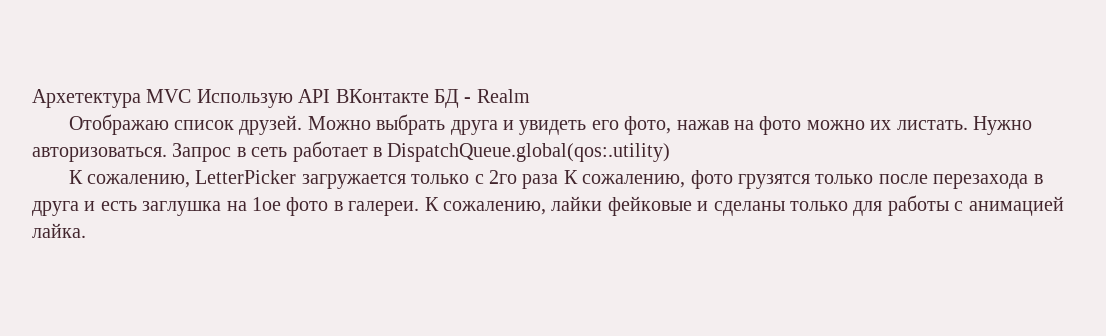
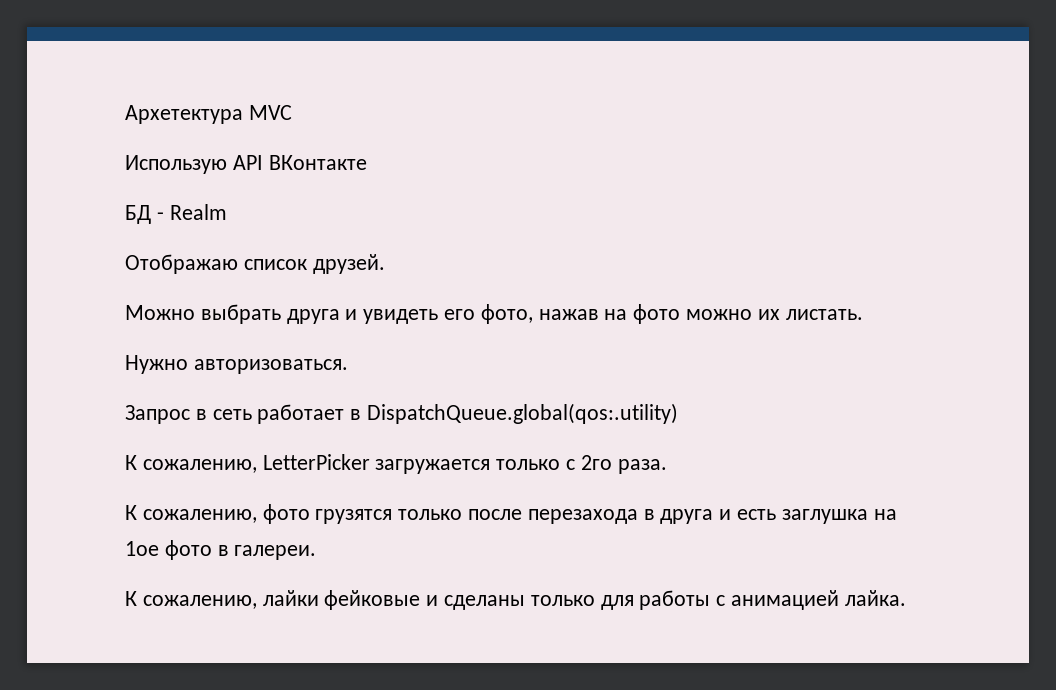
(192, 96) none -> (292, 112) //
(429, 96) none -> (367, 162) //
(303, 125) none -> (385, 264) //
(968, 125) none -> (863, 314) //
(167, 154) none -> (348, 366) //
[522,174,559,189] раза -> [617,459,667,474] раза. //
(420, 208) none -> (317, 552) //

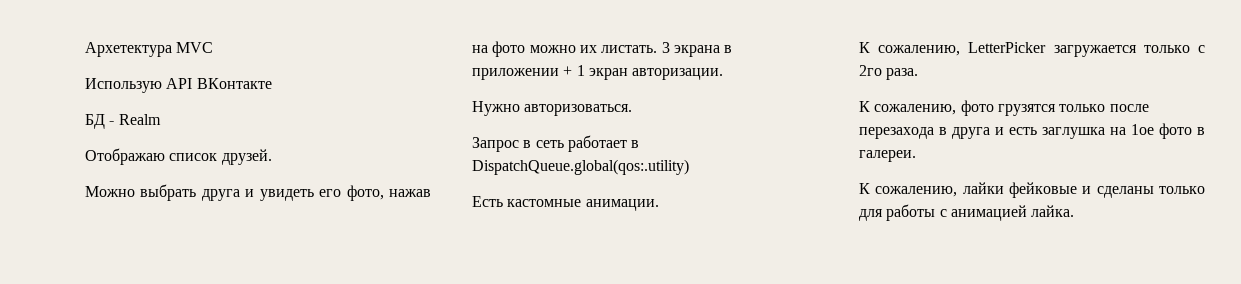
(863, 314) none -> [661,42,733,57] [472,65,724,80] 3 экрана в приложении + 1 экран авторизации.
(679, 413) none -> [472,196,659,211] // Есть кастомные анимации.

